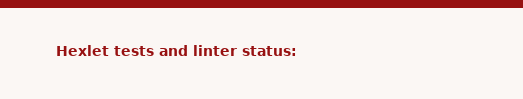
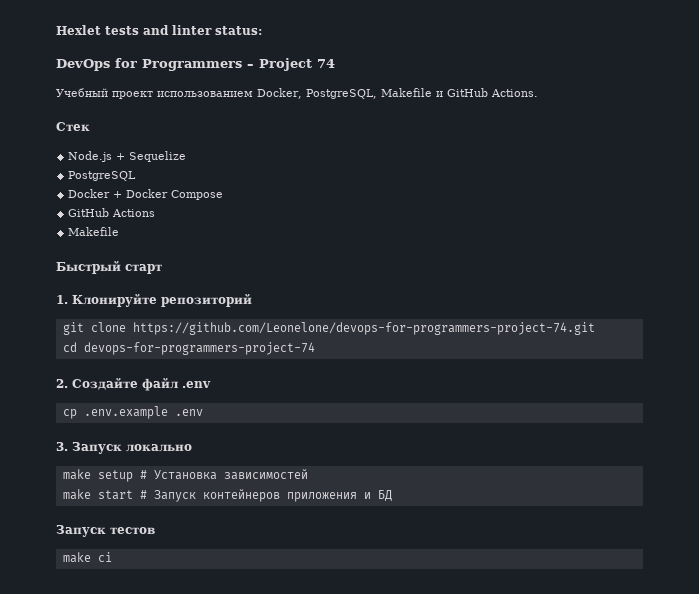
(297, 51) none -> [56,58,335,71] [56,88,538,99] [56,122,90,131] [68,151,187,162] [68,171,137,181] [68,189,224,200] [68,208,156,217] [68,227,120,236] [56,260,162,274] [56,293,252,307] [62,322,595,335] [62,342,315,355] [56,377,211,391] [62,406,203,419] [56,442,192,454] [62,469,308,482] [62,489,392,502] [56,525,155,537] [62,552,112,563] // DevOps for Programmers – Project 74 // Учебный проект использованием Docker, PostgreSQL, Makefile и GitHub Actions. // Стек // Node.js + Sequelize // PostgreSQL // Docker + Docker Compose // GitHub Actions // Makefile // Быстрый старт // 1. Клонируйте репозиторий // git clone https://github.com/Leonelone/devops-for-programmers-project-74.git // cd devops-for-programmers-project-74 // 2. Создайте файл .env // cp .env.example .env // 3. Запуск локально // make setup # Установка зависимостей // make start # Запуск контейнеров приложения и БД // Запуск тестов // make ci

